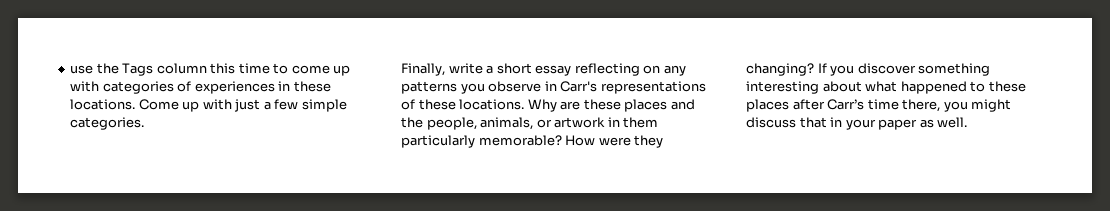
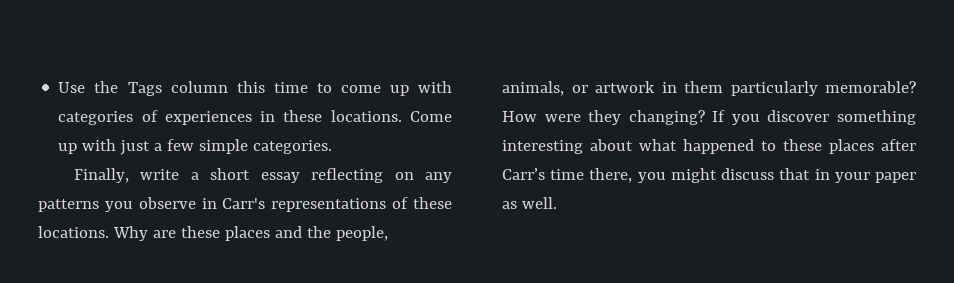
[70,65,94,74] use -> [58,82,86,93] Use

